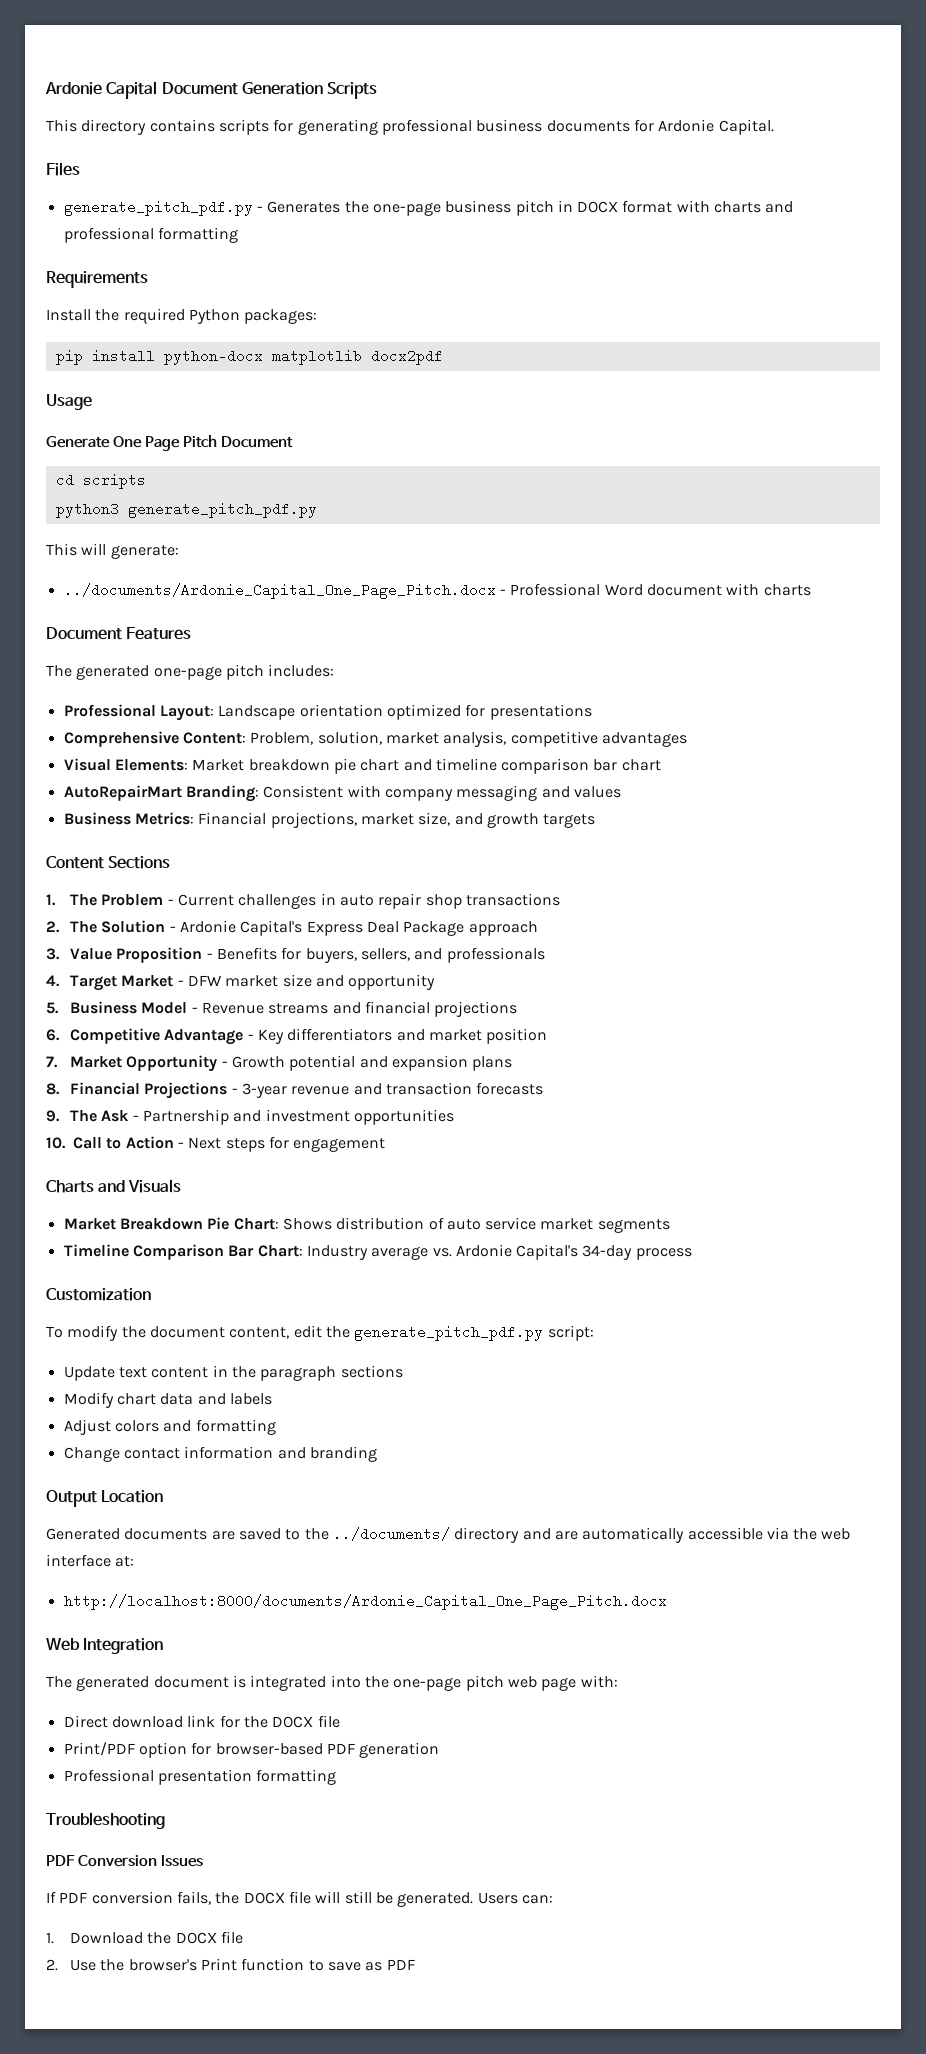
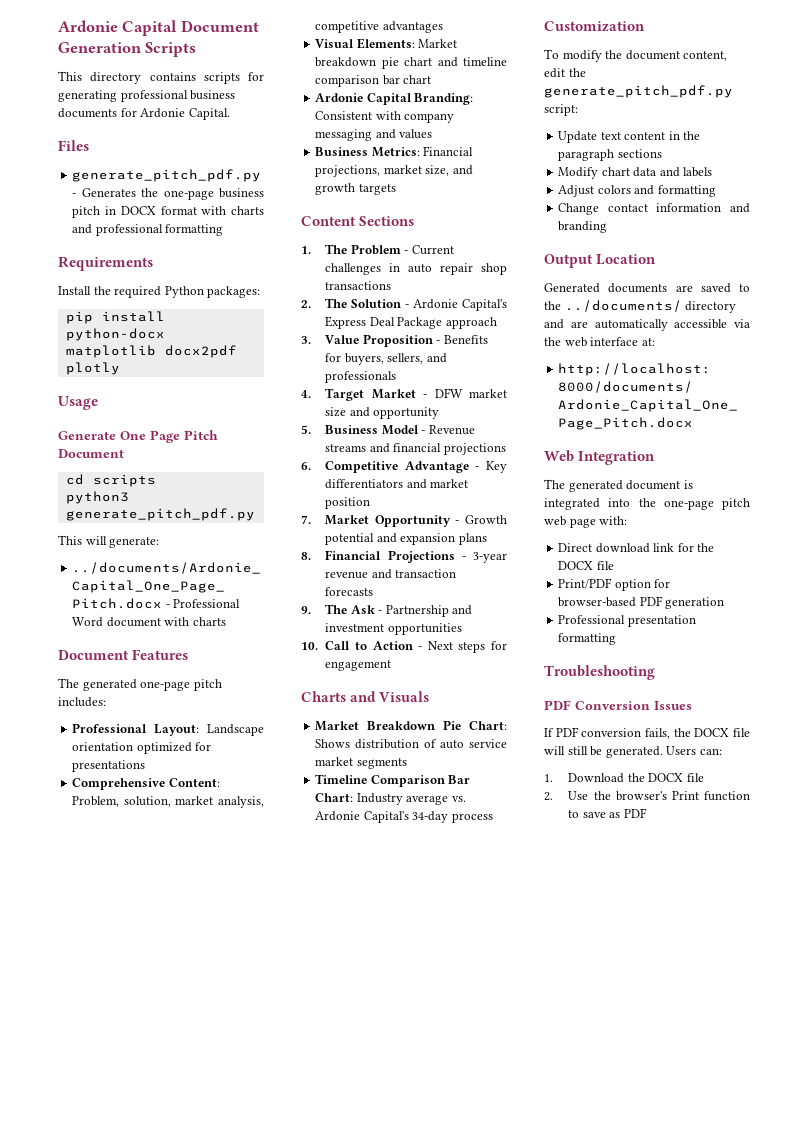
(443, 357) none -> [65,362,120,375] plotly
[63,785,182,801] AutoRepairMart -> [315,93,412,105] Ardonie Capital

